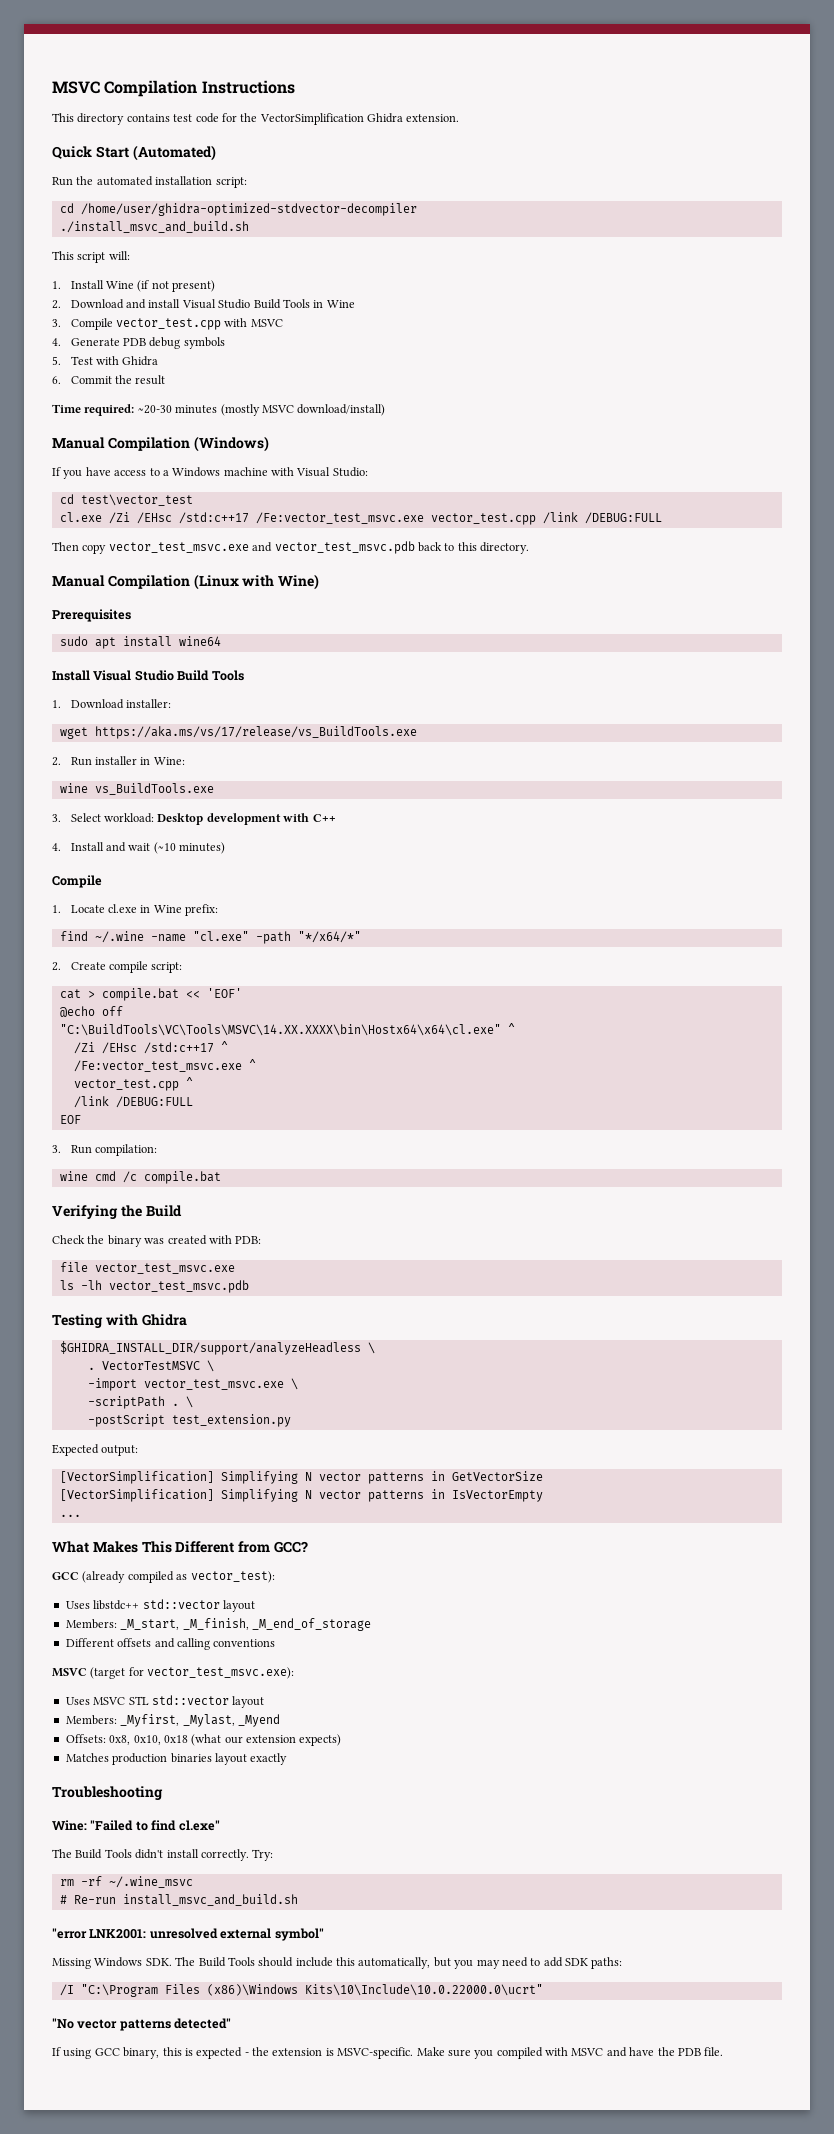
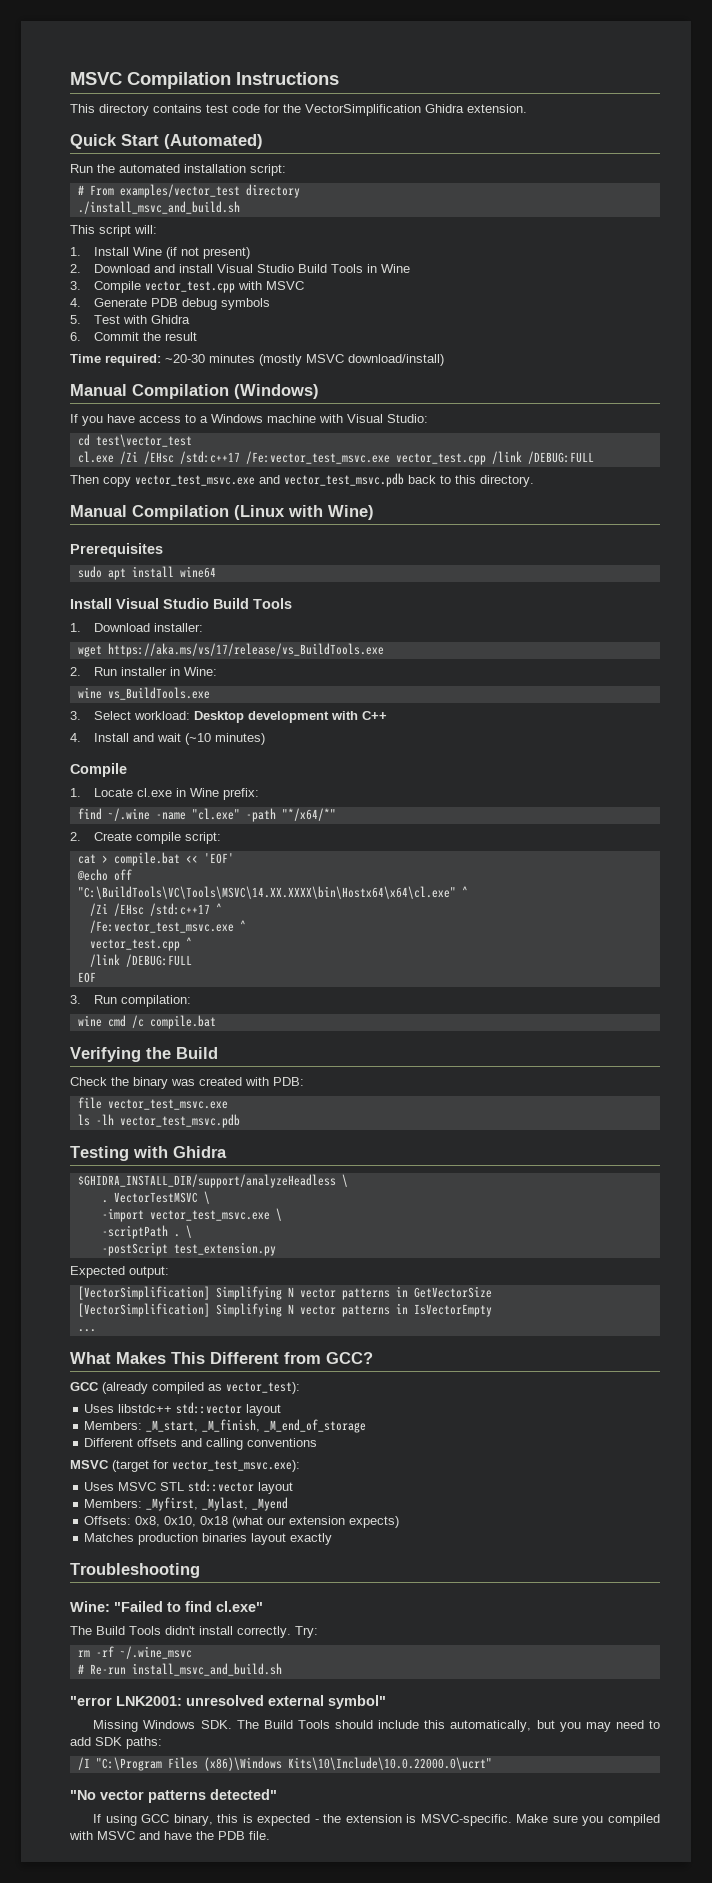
[59,203,417,216] cd /home/user/ghidra-optimized-stdvector-decompiler -> [77,184,300,198] # From examples/vector_test directory

